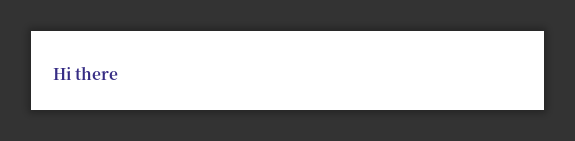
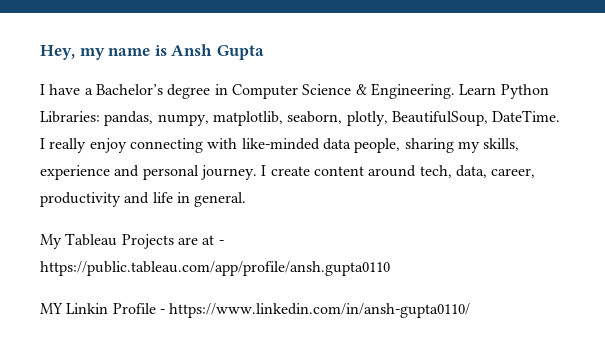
[53,66,119,80] Hi there -> [40,44,264,60] [40,83,549,99] [40,110,561,126] [40,138,520,153] [40,165,536,180] [40,192,247,207] [40,233,224,249] [40,261,390,276] [40,303,471,318] Hey, my name is Ansh Gupta // I have a Bachelor’s degree in Computer Science & Engineering. Learn Python Libraries: pandas, numpy, matplotlib, seaborn, plotly, BeautifulSoup, DateTime. I really enjoy connecting with like-minded data people, sharing my skills, experience and personal journey. I create content around tech, data, career, productivity and life in general. // My Tableau Projects are at - https://public.tableau.com/app/profile/ansh.gupta0110 // MY Linkin Profile - https://www.linkedin.com/in/ansh-gupta0110/

